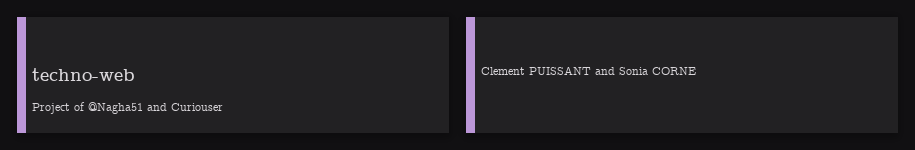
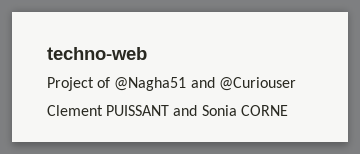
[171,103,223,111] Curiouser -> [218,77,296,91] @Curiouser

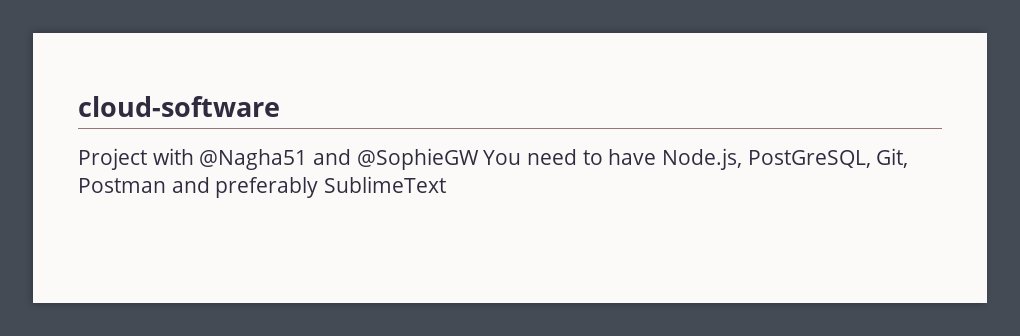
[47,47,147,60] techno-web -> [78,96,280,117] cloud-software
[97,77,111,88] of -> [152,148,194,165] with
[218,77,296,91] [47,105,288,116] @Curiouser // Clement PUISSANT and Sonia CORNE -> [356,148,909,170] [78,176,447,198] @SophieGW You need to have Node.js, PostGreSQL, Git, Postman and preferably SublimeText

